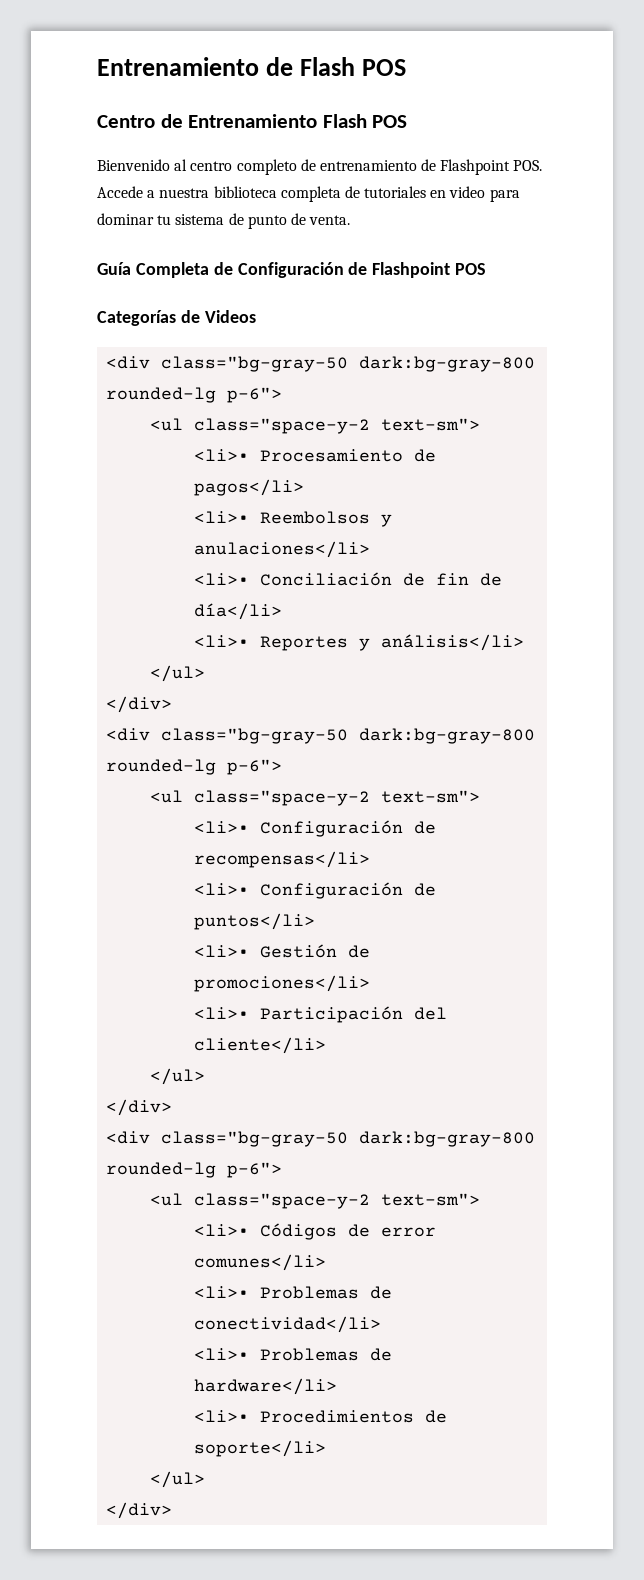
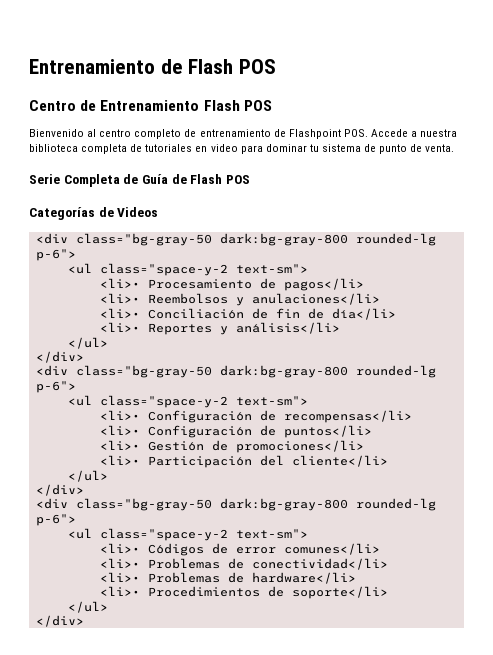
[97,262,131,275] Guía -> [29,174,60,184] Serie
[237,262,451,278] Configuración de Flashpoint -> [141,174,223,184] Guía de Flash

